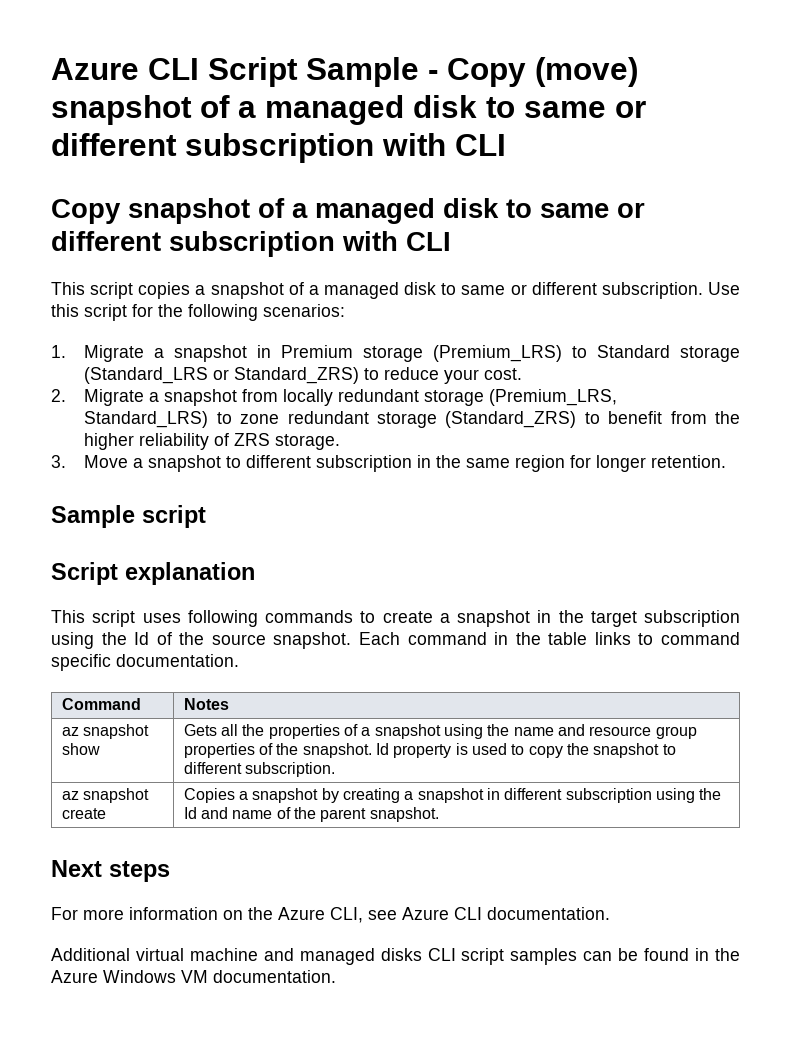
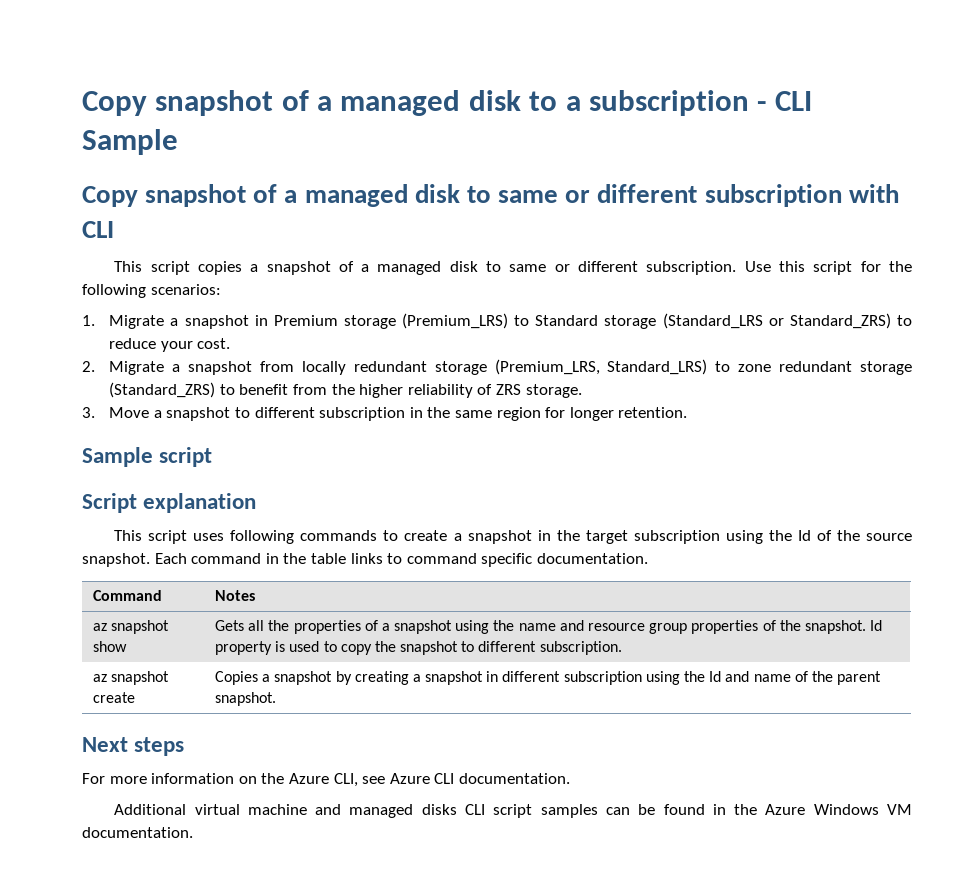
[51,57,638,87] [51,95,646,125] [51,133,506,163] Azure CLI Script Sample - Copy (move) snapshot of a managed disk to same or different subscription with CLI -> [82,90,812,116] [82,129,178,155] Copy snapshot of a managed disk to a subscription - CLI Sample

